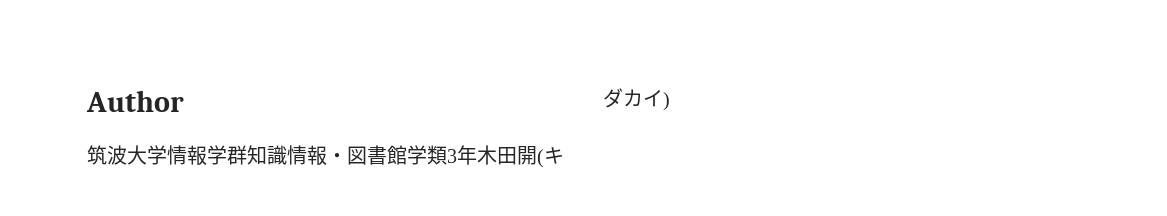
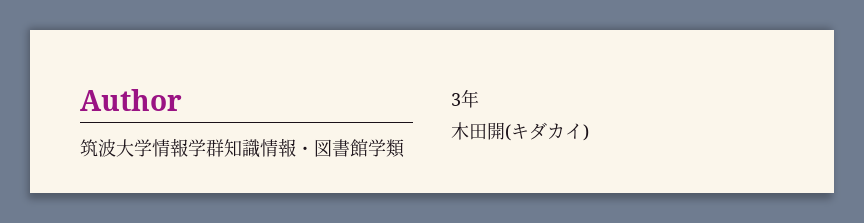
(477, 155) none -> (479, 98) //

